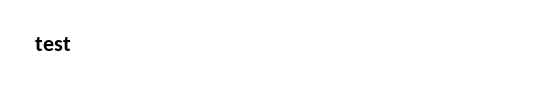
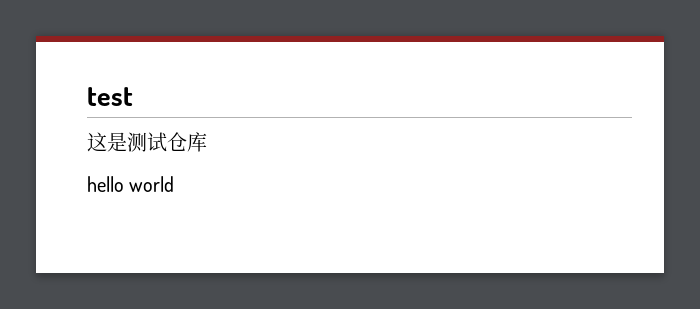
(71, 44) none -> [87,132,207,152] [87,176,175,192] // 这是测试仓库 // hello world

